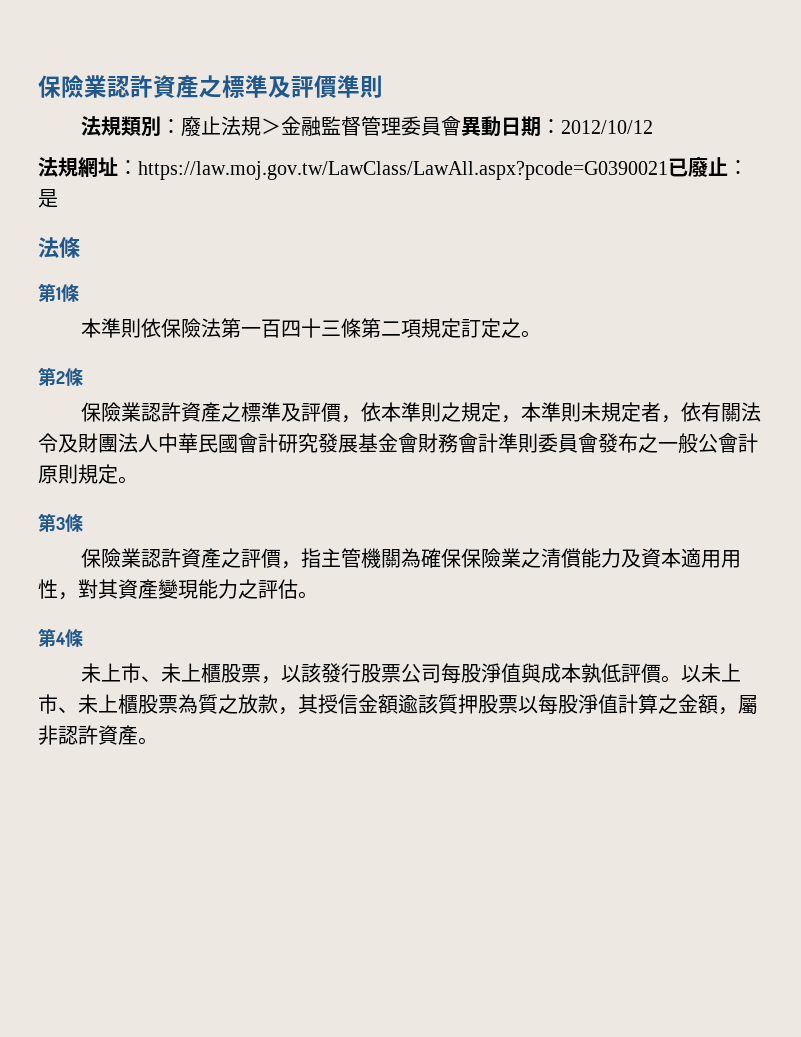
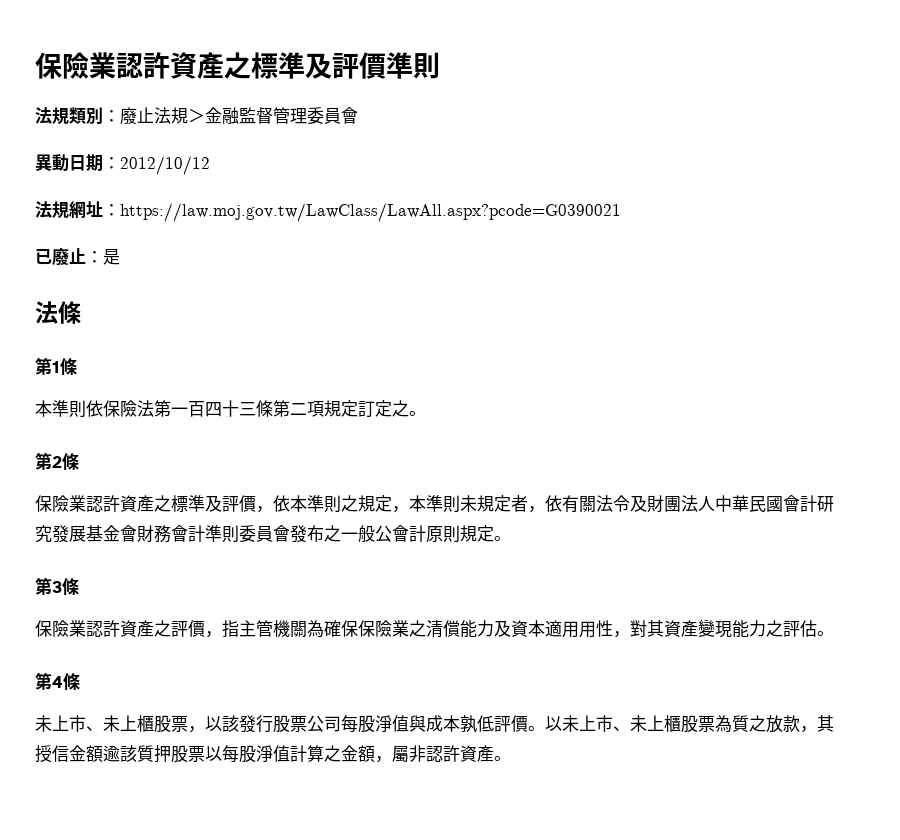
(461, 126) none -> (358, 115) //
(668, 170) none -> (621, 212) //

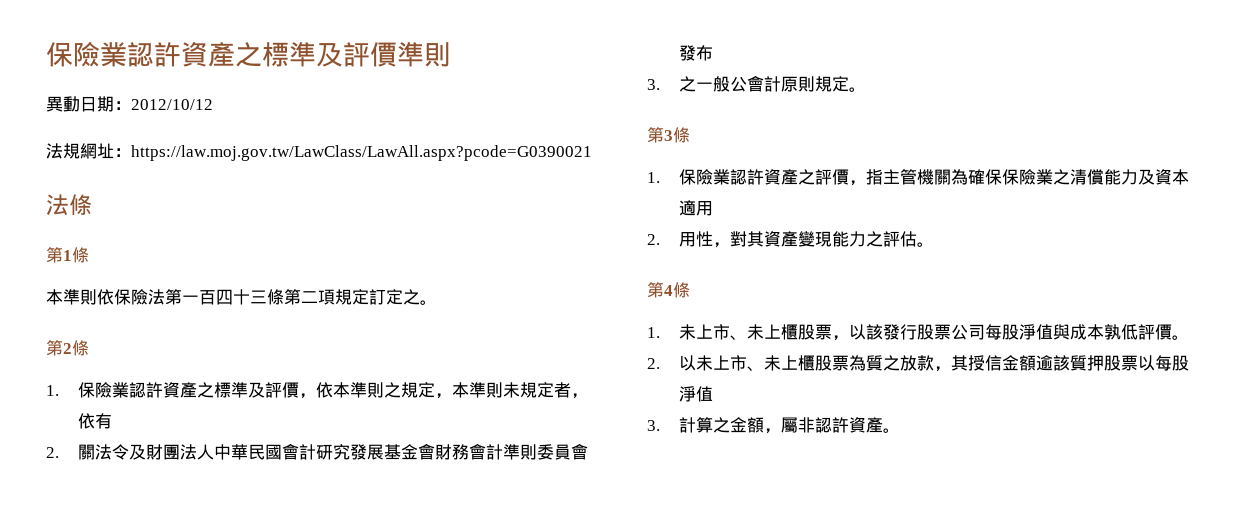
[35,107,358,125] // 法規類別：廢止法規＞金融監督管理委員會 -> (451, 54) none
[35,248,120,266] // 已廢止：是 -> (592, 153) none
(79, 461) none -> [46,385,59,396] 1.
(579, 504) none -> [46,447,59,458] // 2.
(324, 533) none -> [647,79,660,90] // 3.
(79, 586) none -> [647,172,660,183] 1.
(579, 629) none -> [647,234,660,245] // 2.
(80, 681) none -> [647,327,660,338] 1.
(545, 728) none -> [647,358,660,369] // 2.
(290, 753) none -> [647,420,660,431] // 3.

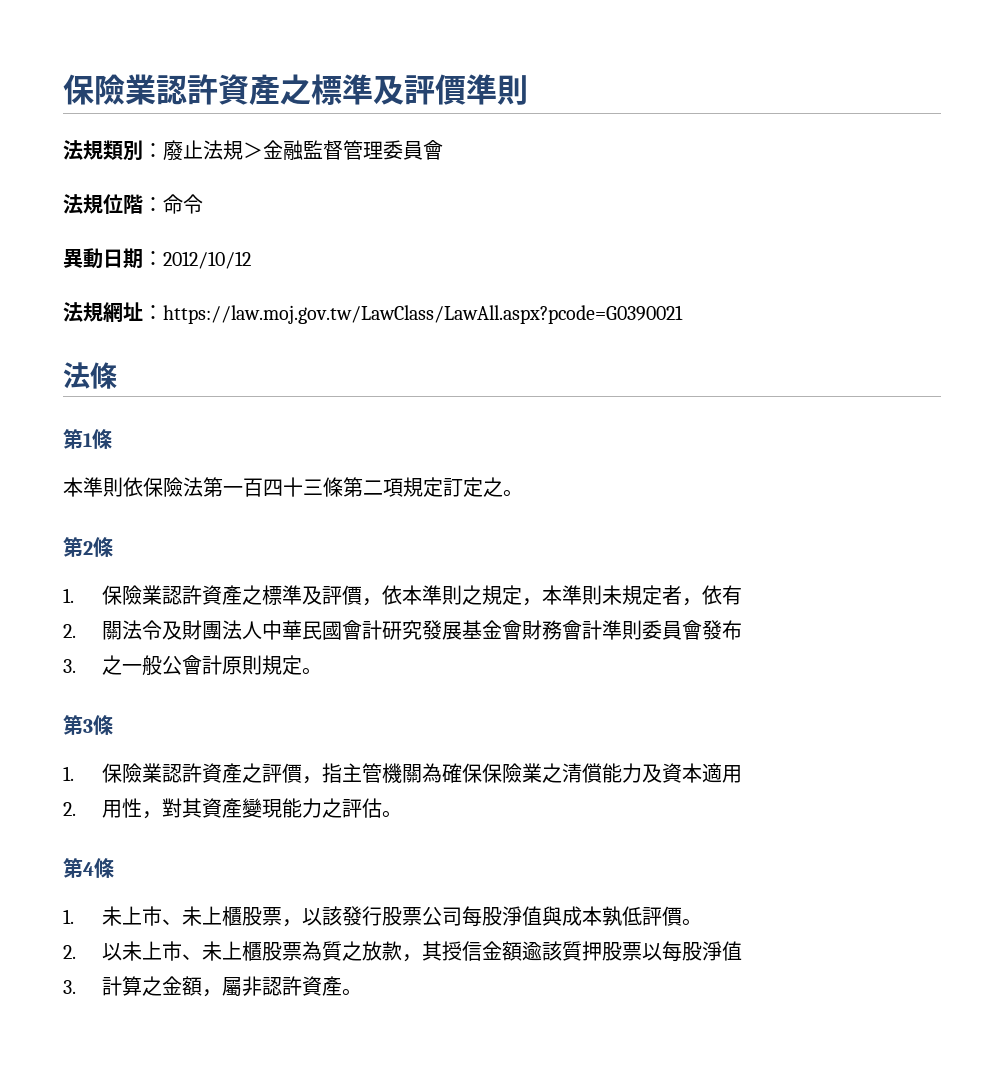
(451, 54) none -> [63,140,443,161] [63,194,203,214] // 法規類別：廢止法規＞金融監督管理委員會 // 法規位階：命令

